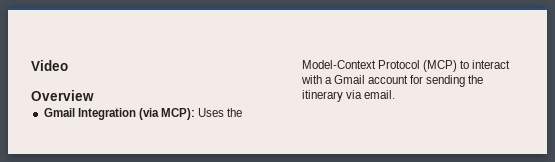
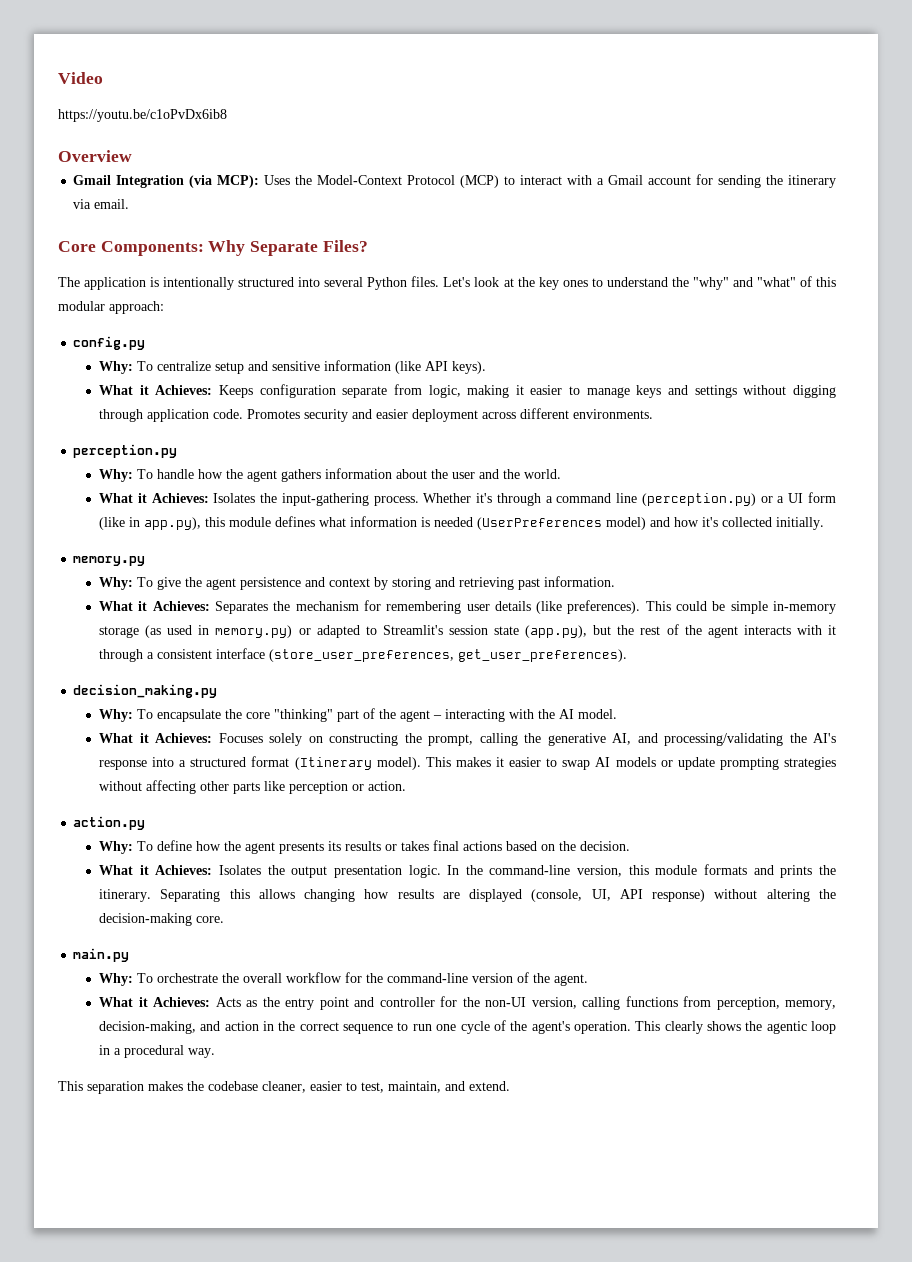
(68, 65) none -> [58,109,227,122] // https://youtu.be/c1oPvDx6ib8
(395, 94) none -> [58,240,368,256] [58,276,836,290] [58,301,164,314] [73,336,146,350] [98,360,486,374] [98,384,837,398] [98,408,653,422] [73,444,178,458] [98,468,561,482] [98,492,837,506] [98,516,824,530] [73,556,146,566] [98,576,615,590] [98,600,836,614] [98,624,837,638] [98,648,627,662] [73,684,218,698] [98,708,617,722] [98,733,836,746] [98,756,837,770] [98,780,406,794] [73,816,146,830] [98,840,630,854] [98,864,837,878] [98,889,837,902] [98,913,224,926] [73,948,130,962] [98,972,588,986] [98,996,837,1010] [98,1020,837,1034] [98,1045,215,1058] [58,1081,510,1094] // Core Components: Why Separate Files? // The application is intentionally structured into several Python files. Let's look at the key ones to understand the "why" and "what" of this modular approach: // config.py // Why: To centralize setup and sensitive information (like API keys). // What it Achieves: Keeps configuration separate from logic, making it easier to manage keys and settings without digging through application code. Promotes security and easier deployment across different environments. // perception.py // Why: To handle how the agent gathers information about the user and the world. // What it Achieves: Isolates the input-gathering process. Whether it's through a command line (perception.py) or a UI form (like in app.py), this module defines what information is needed (UserPreferences model) and how it's collected initially. // memory.py // Why: To give the agent persistence and context by storing and retrieving past information. // What it Achieves: Separates the mechanism for remembering user details (like preferences). This could be simple in-memory storage (as used in memory.py) or adapted to Streamlit's session state (app.py), but the rest of the agent interacts with it through a consistent interface (store_user_preferences, get_user_preferences). // decision_making.py // Why: To encapsulate the core "thinking" part of the agent – interacting with the AI model. // What it Achieves: Focuses solely on constructing the prompt, calling the generative AI, and processing/validating the AI's response into a structured format (Itinerary model). This makes it easier to swap AI models or update prompting strategies without affecting other parts like perception or action. // action.py // Why: To define how the agent presents its results or takes final actions based on the decision. // What it Achieves: Isolates the output presentation logic. In the command-line version, this module formats and prints the itinerary. Separating this allows changing how results are displayed (console, UI, API response) without altering the decision-making core. // main.py // Why: To orchestrate the overall workflow for the command-line version of the agent. // What it Achieves: Acts as the entry point and controller for the non-UI version, calling functions from perception, memory, decision-making, and action in the correct sequence to run one cycle of the agent's operation. This clearly shows the agentic loop in a procedural way. // This separation makes the codebase cleaner, easier to test, maintain, and extend.

